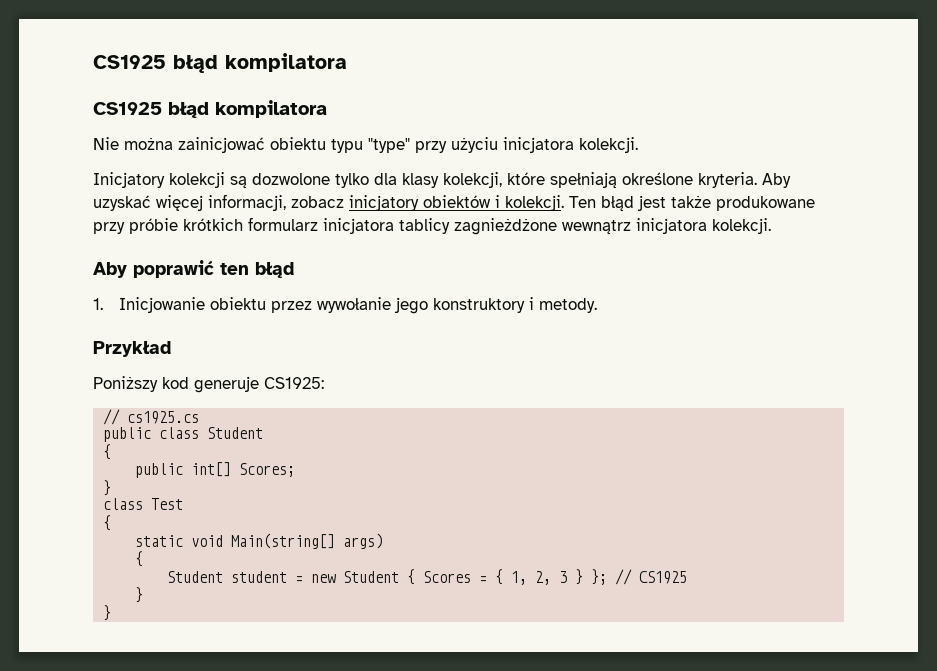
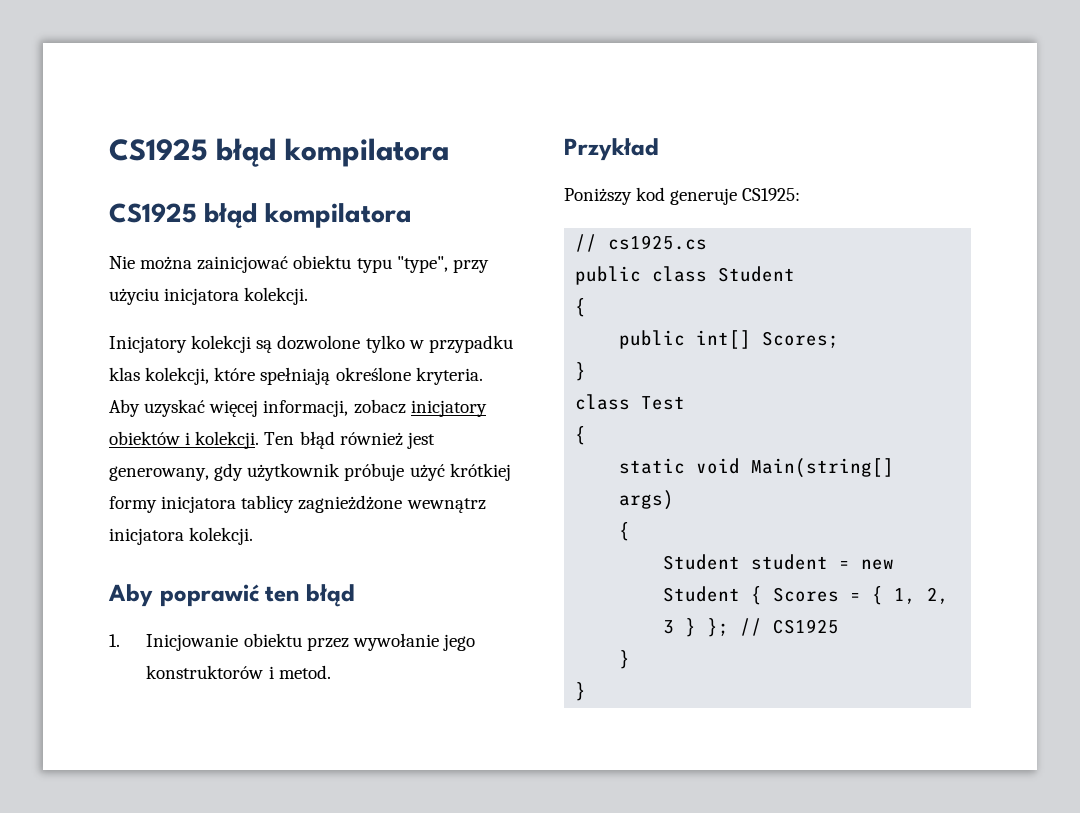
[368,138,410,153] "type" -> [396,256,448,273] "type",
[374,173,439,188] dla klasy -> [408,335,513,353] [109,367,140,381] w przypadku klas
[638,195,815,211] [93,217,318,234] jest także produkowane przy próbie krótkich formularz -> [339,432,435,449] [109,463,511,481] [109,496,157,513] również jest generowany, gdy użytkownik próbuje użyć krótkiej formy
[433,297,598,313] konstruktory i metody. -> [146,665,331,679] konstruktorów i metod.

